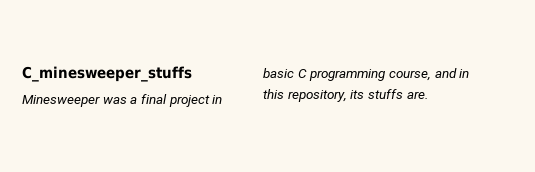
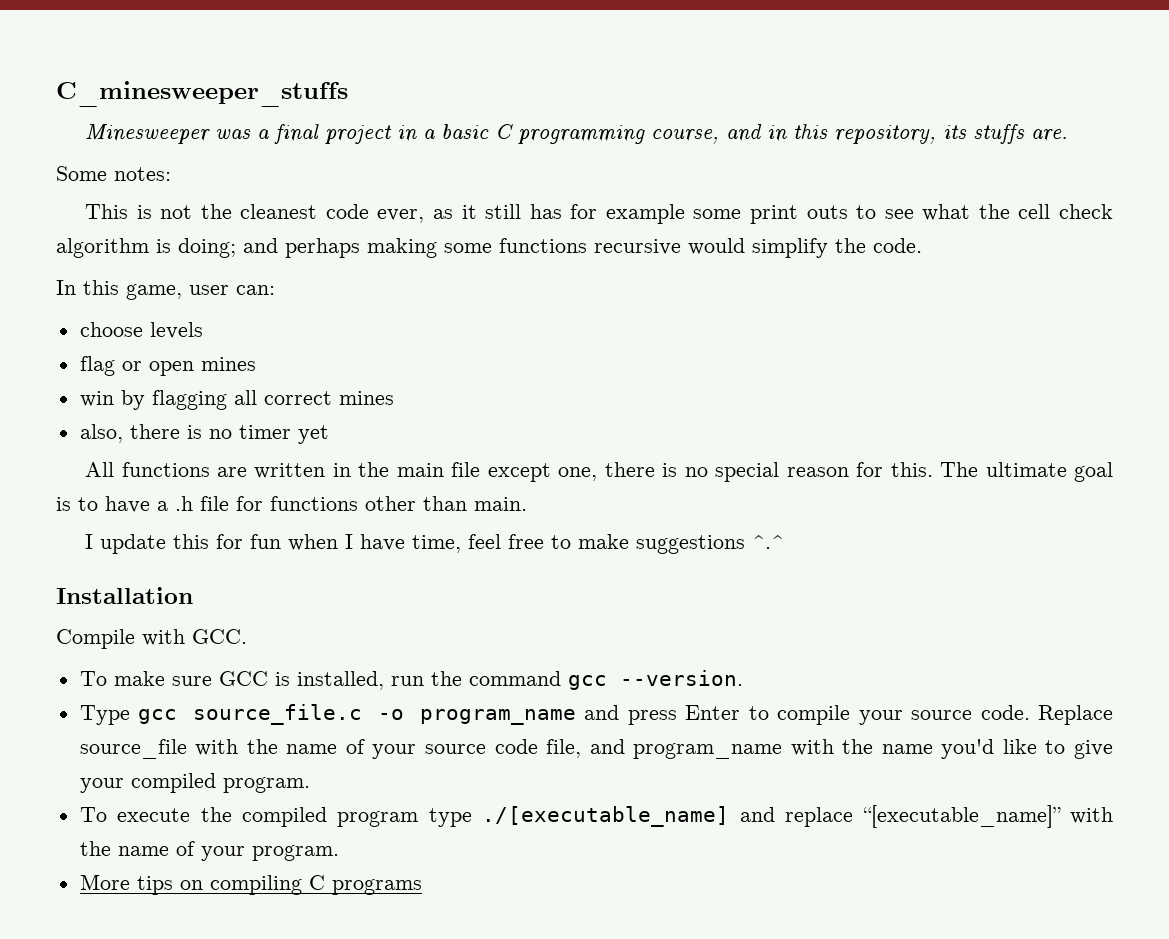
(223, 99) none -> [423,129,436,140] a
(428, 95) none -> [56,166,171,181] [85,204,1113,224] [56,238,922,258] [56,280,275,300] [79,322,203,339] [79,356,256,376] [79,390,394,410] [79,424,329,444] [85,462,1113,482] [56,496,527,513] [85,534,785,554] [56,587,193,604] [56,629,247,649] [79,670,743,690] [79,704,1113,725] [79,739,1113,759] [79,773,310,793] [79,805,1113,828] [79,841,339,861] [79,874,422,895] // Some notes: // This is not the cleanest code ever, as it still has for example some print outs to see what the cell check algorithm is doing; and perhaps making some functions recursive would simplify the code. // In this game, user can: // choose levels // flag or open mines // win by flagging all correct mines // also, there is no timer yet // All functions are written in the main file except one, there is no special reason for this. The ultimate goal is to have a .h file for functions other than main. // I update this for fun when I have time, feel free to make suggestions ^.^ // Installation // Compile with GCC. // To make sure GCC is installed, run the command gcc --version. // Type gcc source_file.c -o program_name and press Enter to compile your source code. Replace source_file with the name of your source code file, and program_name with the name you'd like to give your compiled program. // To execute the compiled program type ./[executable_name] and replace “[executable_name]” with the name of your program. // More tips on compiling C programs

